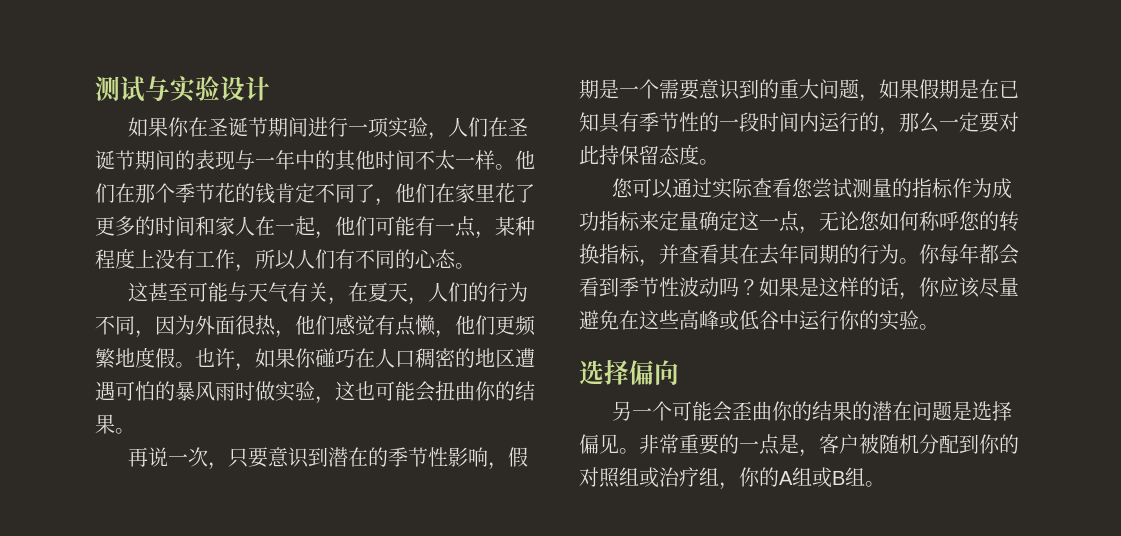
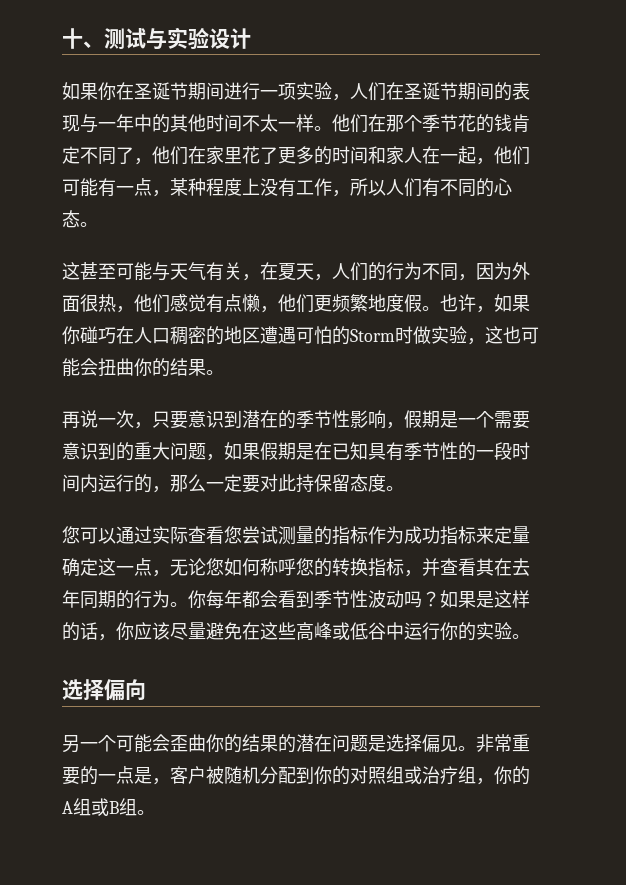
(95, 88) none -> [62,28,104,49] 十、
[175,381,235,401] 暴风雨 -> [350,329,395,342] Storm

